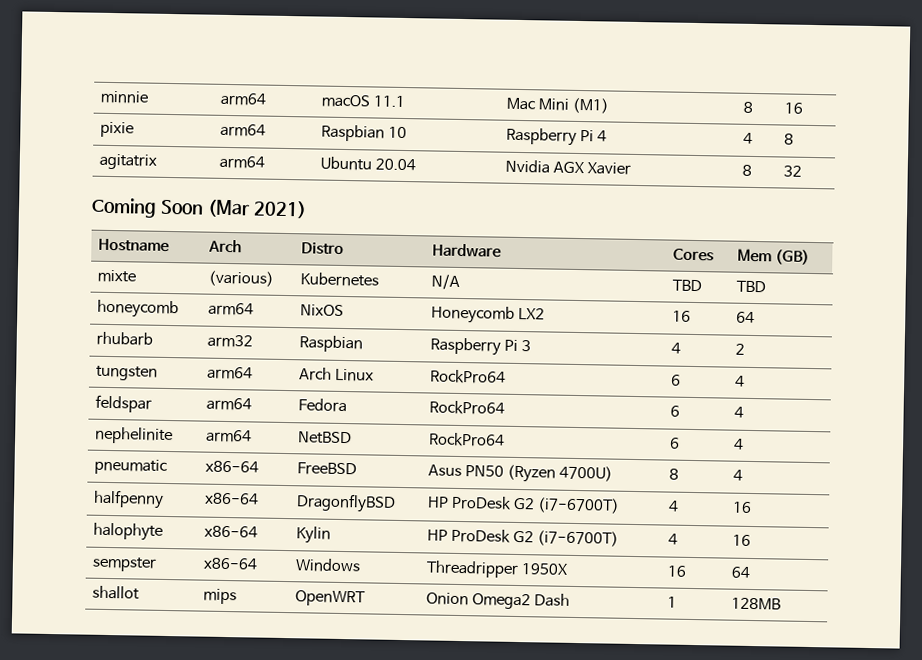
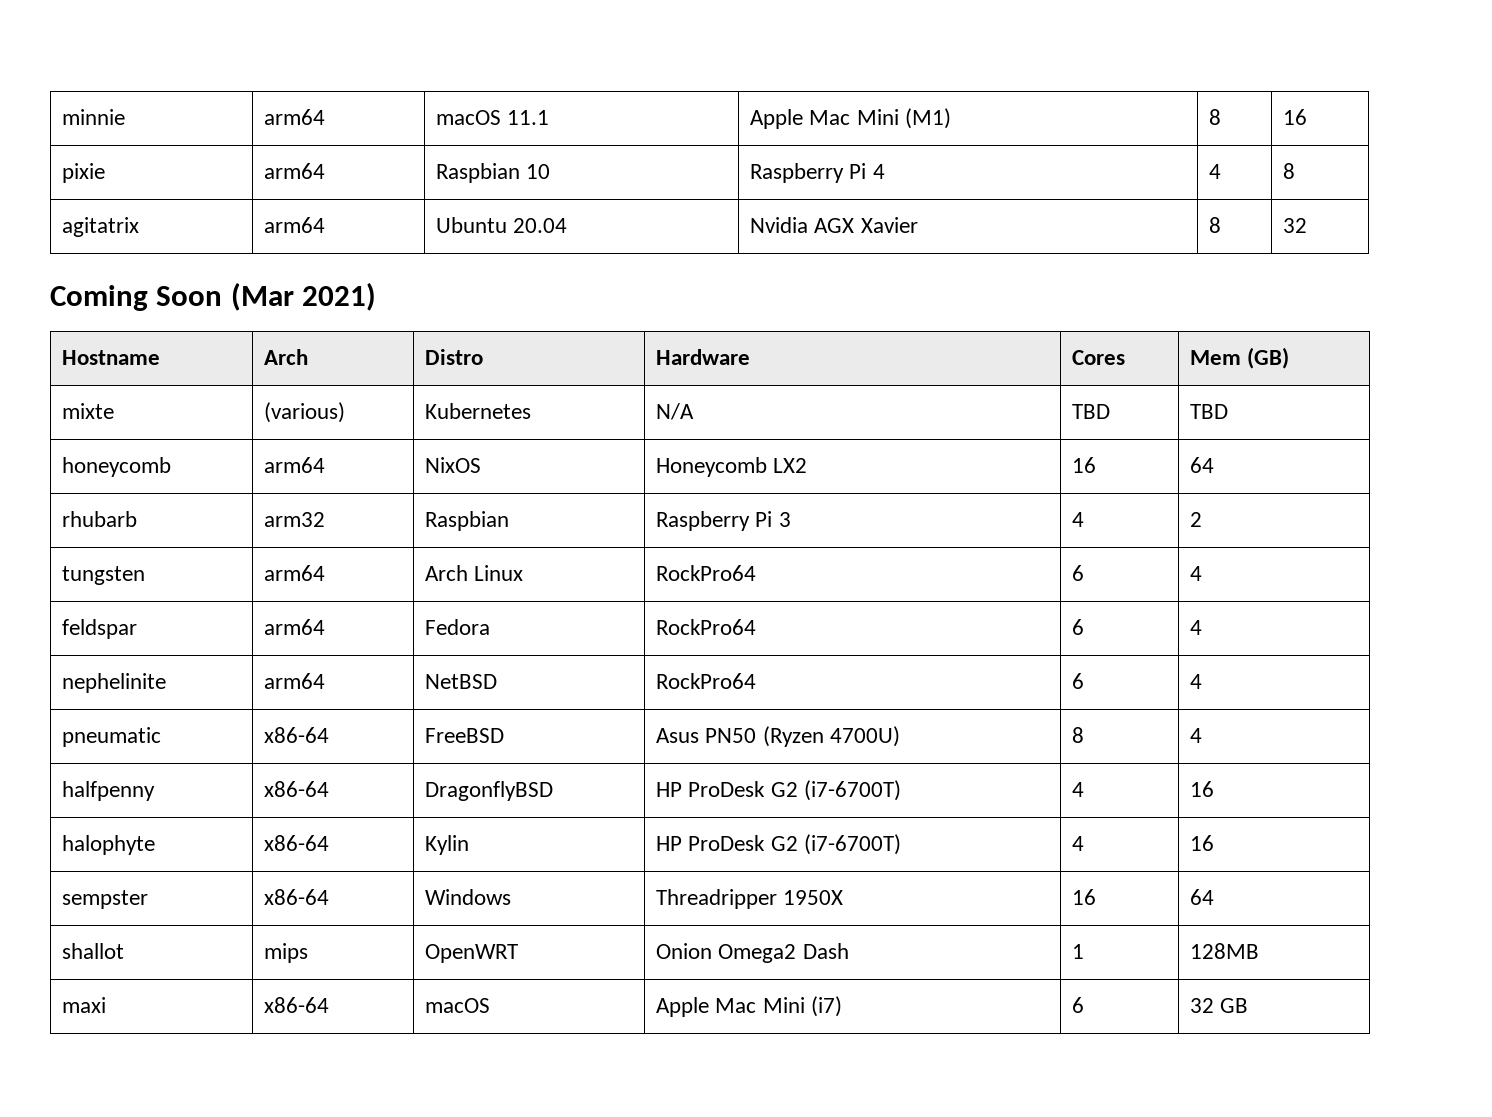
(406, 101) none -> [750,109,804,129] Apple
(782, 603) none -> [62,997,107,1013] [264,997,330,1013] [425,998,491,1013] [656,996,842,1017] [1072,997,1085,1013] [1190,998,1249,1013] // maxi | x86-64 | macOS | Apple Mac Mini (i7) | 6 | 32 GB

